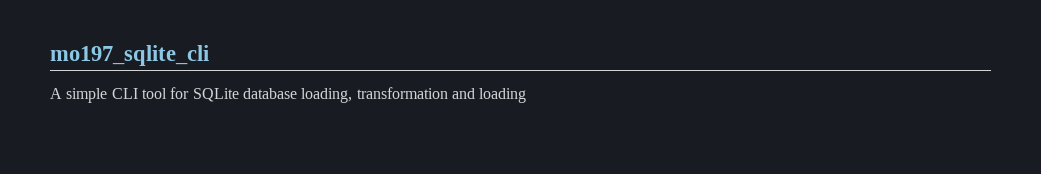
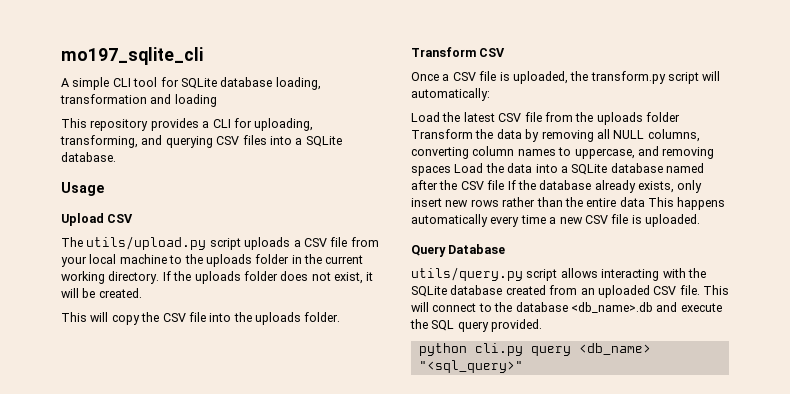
(527, 95) none -> [61,118,314,131] [60,135,342,148] [61,152,116,162] [61,182,104,196] [61,213,134,226] [61,236,379,250] [61,254,364,267] [61,271,374,284] [61,288,142,298] [61,312,341,325] [411,47,506,57] [411,71,721,84] [411,88,490,101] [411,112,680,125] [411,129,700,142] [411,146,715,159] [411,163,704,176] [411,180,703,193] [411,197,726,210] [411,214,700,227] [411,244,506,257] [411,267,706,281] [411,285,729,298] [411,302,722,313] [410,319,543,332] [418,343,651,356] [418,360,523,373] // This repository provides a CLI for uploading, transforming, and querying CSV files into a SQLite database. // Usage // Upload CSV // The utils/upload.py script uploads a CSV file from your local machine to the uploads folder in the current working directory. If the uploads folder does not exist, it will be created. // This will copy the CSV file into the uploads folder. // Transform CSV // Once a CSV file is uploaded, the transform.py script will automatically: // Load the latest CSV file from the uploads folder Transform the data by removing all NULL columns, converting column names to uppercase, and removing spaces Load the data into a SQLite database named after the CSV file If the database already exists, only insert new rows rather than the entire data This happens automatically every time a new CSV file is uploaded. // Query Database // utils/query.py script allows interacting with the SQLite database created from an uploaded CSV file. This will connect to the database <db_name>.db and execute the SQL query provided. // python cli.py query <db_name> "<sql_query>"

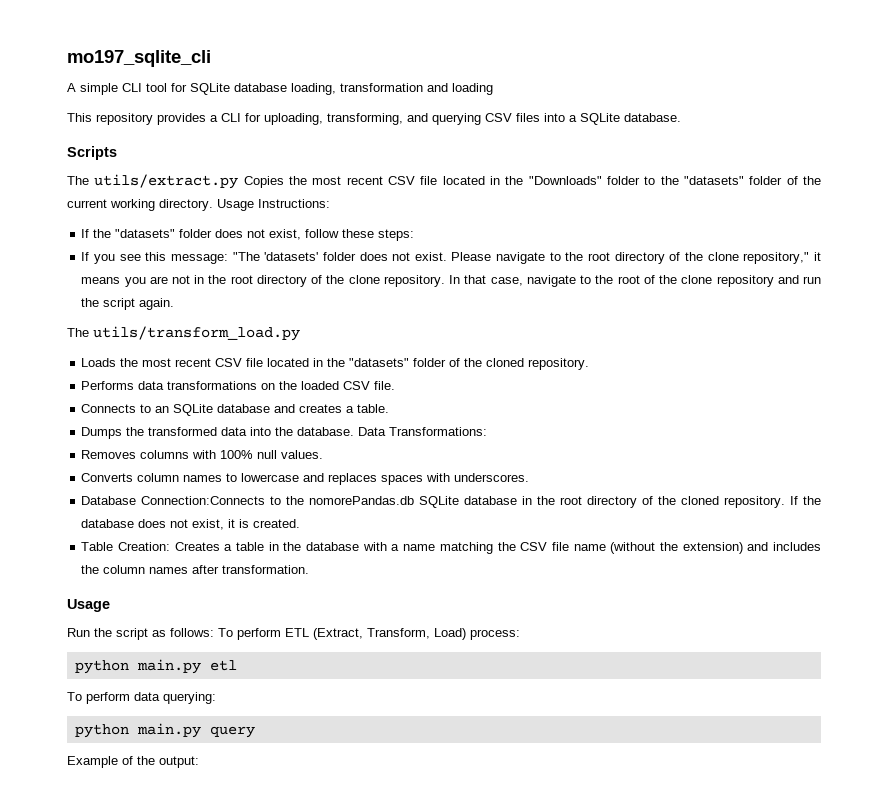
[61,182,104,196] [61,213,134,226] [61,236,379,250] [61,254,302,267] Usage // Upload CSV // The utils/upload.py script uploads a CSV file from your local machine to the uploads folder in -> [67,146,117,160] [67,174,798,189] Scripts // The utils/extract.py Copies the most recent CSV file located in the "Downloads" folder to the "datasets" folder of
[162,271,241,284] If the uploads -> [217,199,330,211] [81,229,176,238] Usage Instructions: // If the "datasets"
[366,272,374,281] [61,288,142,298] [61,312,341,325] [411,47,506,57] [411,71,721,84] [411,88,490,101] [411,112,680,125] [411,129,700,142] [411,146,715,159] [411,163,704,176] [411,180,703,193] [411,197,726,210] [411,214,700,227] [411,244,506,257] [411,267,706,281] [411,285,729,298] [411,302,722,313] [410,319,543,332] [418,343,651,356] [418,360,523,373] it will be created. // This will copy the CSV file into the uploads folder. // Transform CSV // Once a CSV file is uploaded, the transform.py script will automatically: // Load the latest CSV file from the uploads folder Transform the data by removing all NULL columns, converting column names to uppercase, and removing spaces Load the data into a SQLite database named after the CSV file If the database already exists, only insert new rows rather than the entire data This happens automatically every time a new CSV file is uploaded. // Query Database // utils/query.py script allows interacting with the SQLite database created from an uploaded CSV file. This will connect to the database <db_name>.db and execute the SQL query provided. // python cli.py query <db_name> "<sql_query>" -> [305,229,415,241] [81,252,822,264] [81,275,821,287] [81,298,175,310] [67,326,300,341] [81,358,590,370] [81,381,396,390] [81,404,390,416] [81,427,488,439] [81,450,324,459] [81,473,530,485] [81,496,822,508] [81,519,301,530] [81,542,821,554] [81,565,310,574] [67,599,110,612] [67,628,520,640] [74,659,237,674] [67,692,216,704] [74,723,255,738] [67,756,199,768] follow these steps: // If you see this message: "The 'datasets' folder does not exist. Please navigate to the root directory of the clone repository," it means you are not in the root directory of the clone repository. In that case, navigate to the root of the clone repository and run the script again. // The utils/transform_load.py // Loads the most recent CSV file located in the "datasets" folder of the cloned repository. // Performs data transformations on the loaded CSV file. // Connects to an SQLite database and creates a table. // Dumps the transformed data into the database. Data Transformations: // Removes columns with 100% null values. // Converts column names to lowercase and replaces spaces with underscores. // Database Connection:Connects to the nomorePandas.db SQLite database in the root directory of the cloned repository. If the database does not exist, it is created. // Table Creation: Creates a table in the database with a name matching the CSV file name (without the extension) and includes the column names after transformation. // Usage // Run the script as follows: To perform ETL (Extract, Transform, Load) process: // python main.py etl // To perform data querying: // python main.py query // Example of the output:

